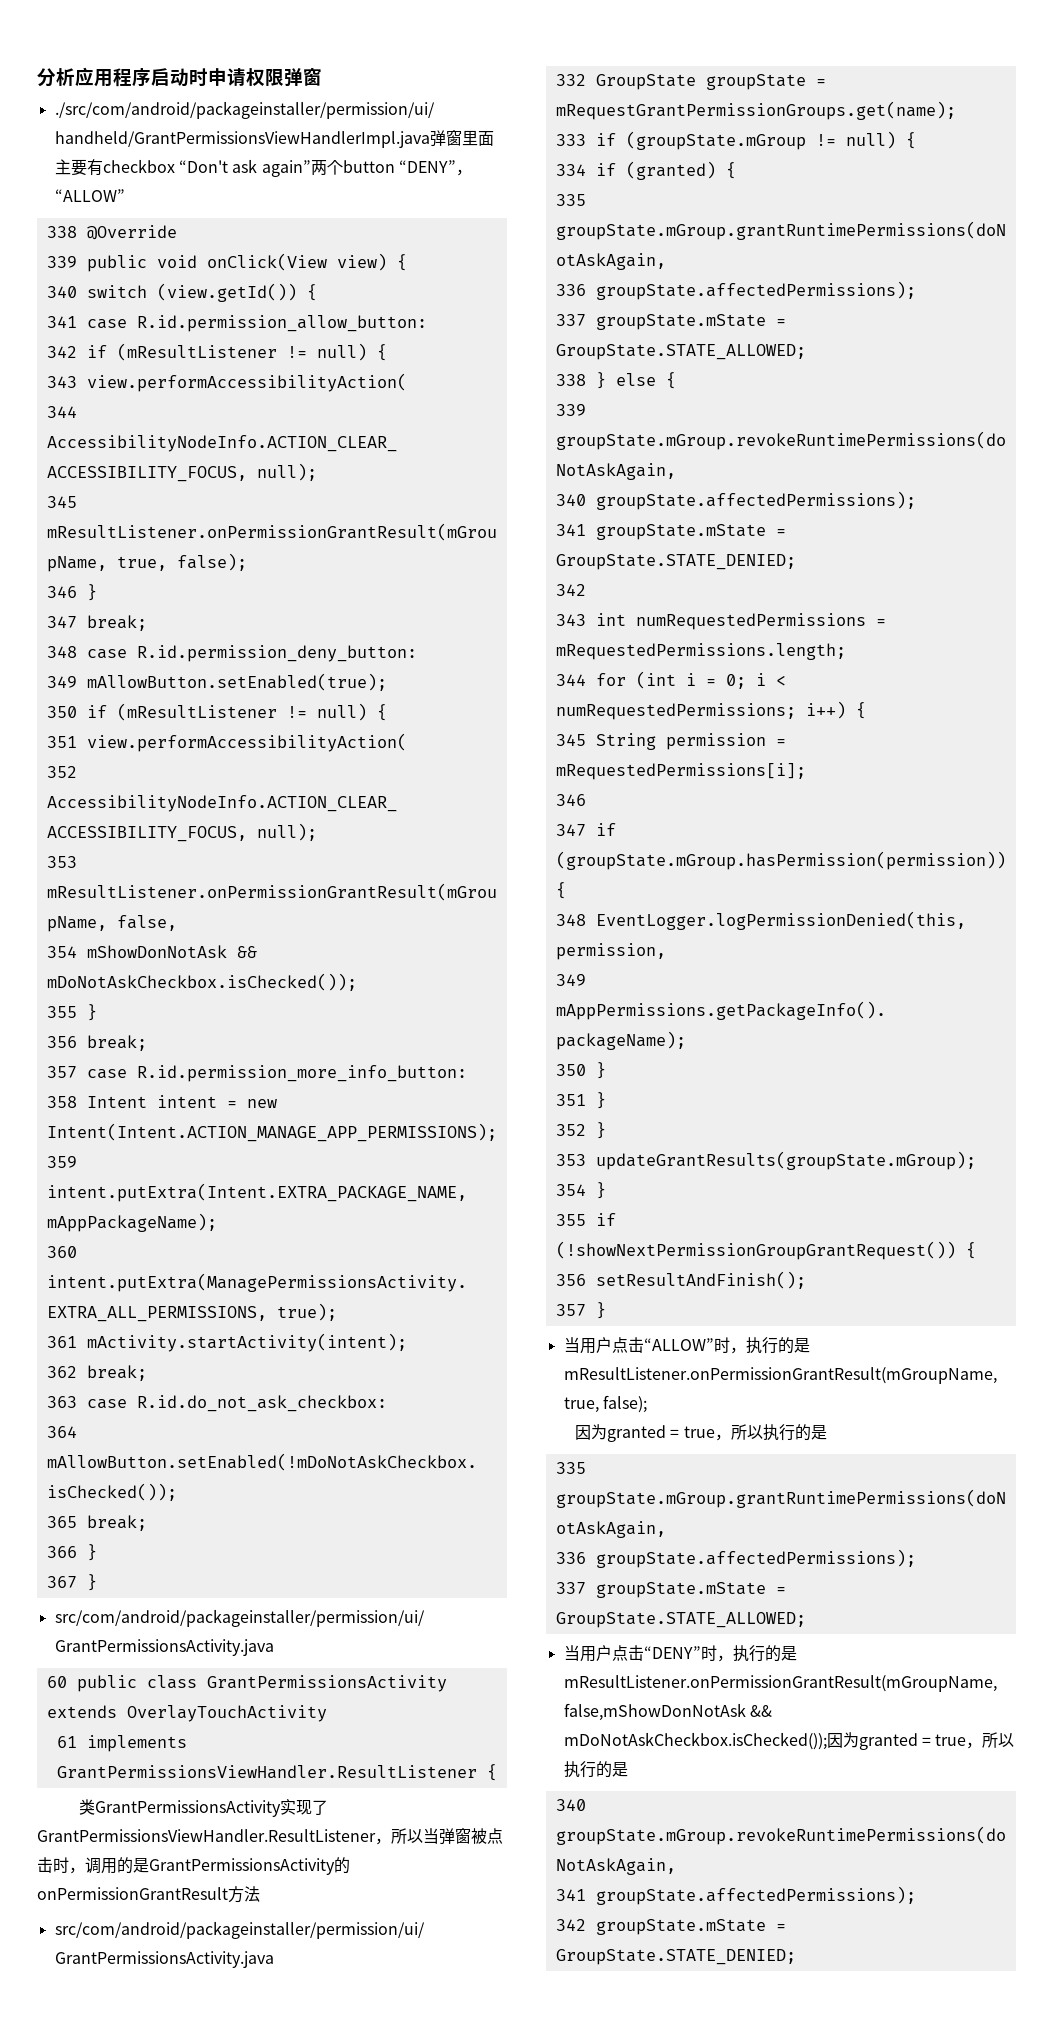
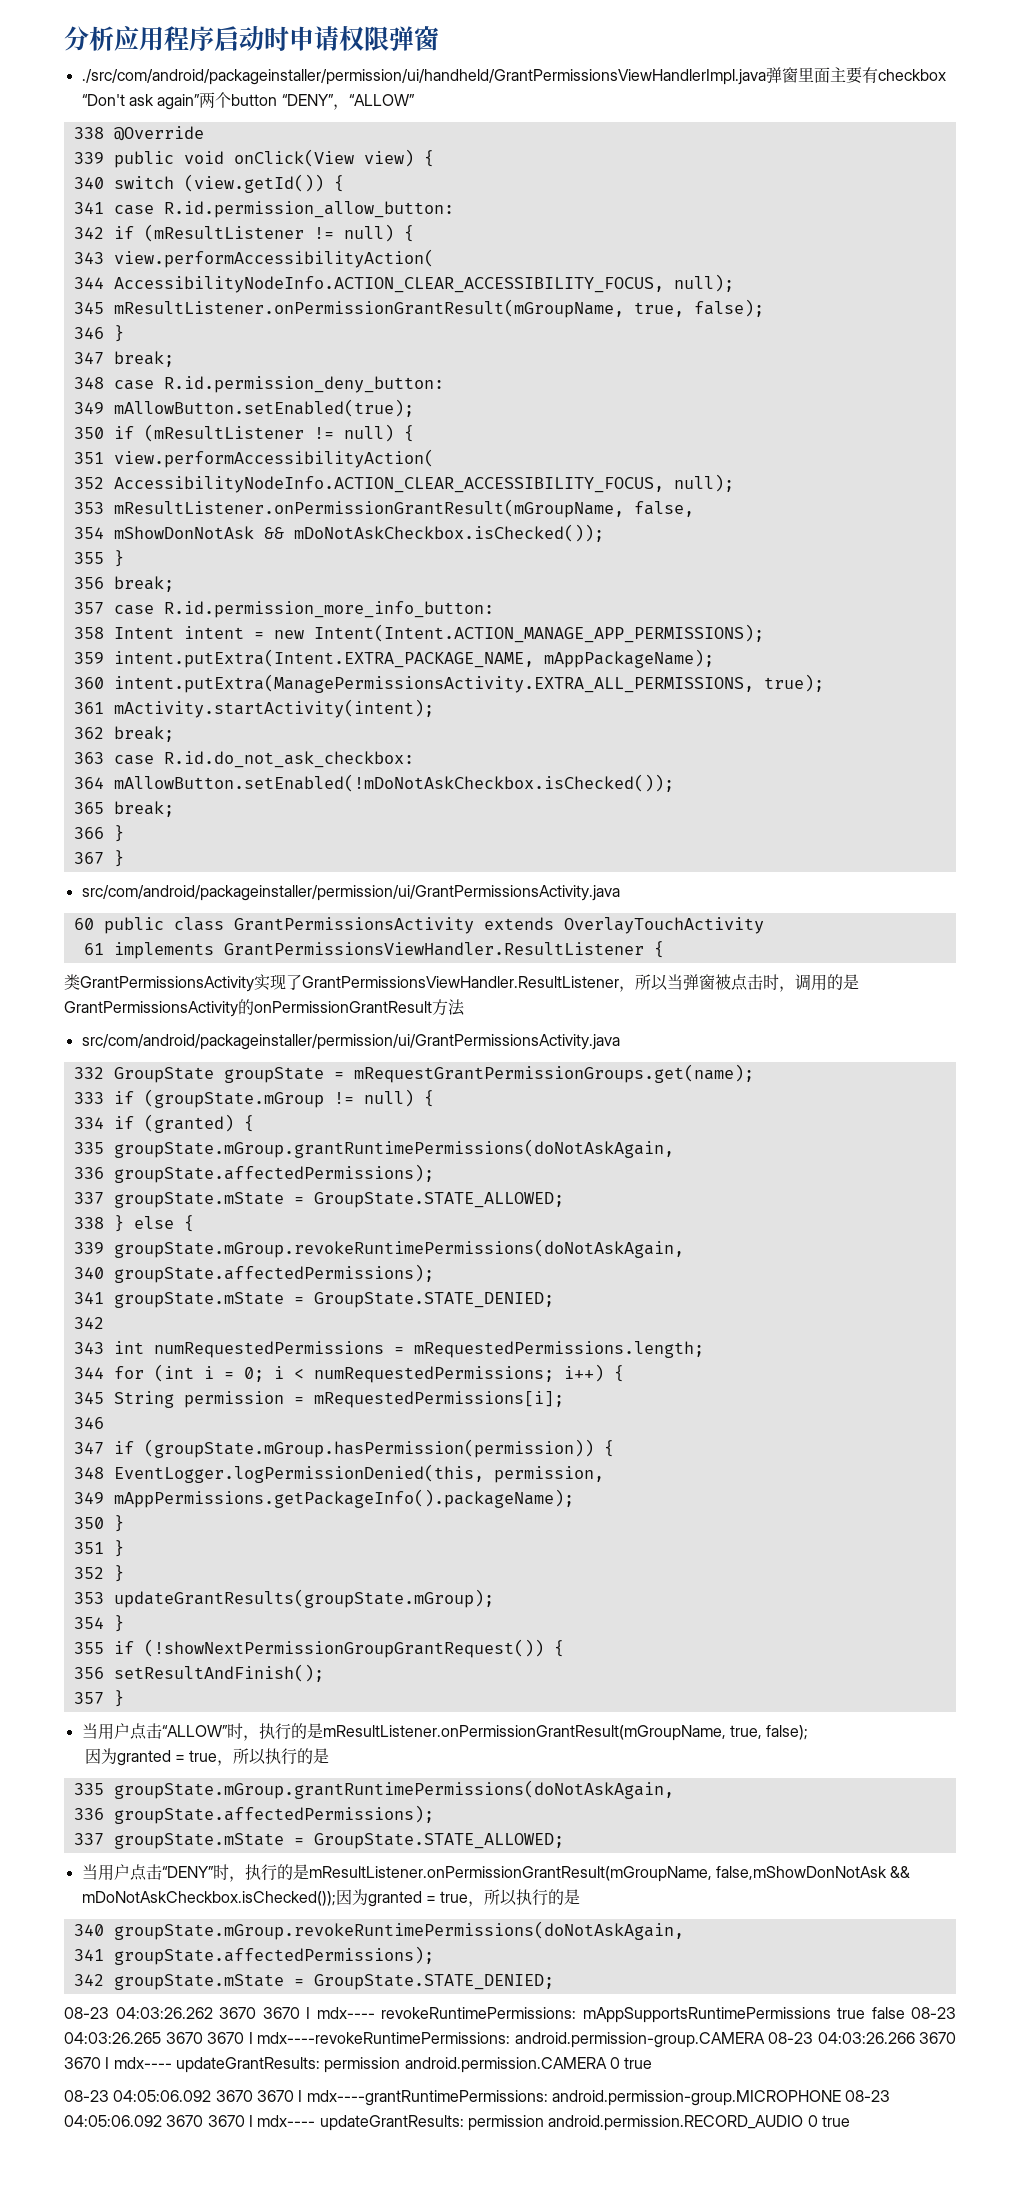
(796, 1957) none -> [64,2007,956,2023] [64,2032,956,2048] [64,2057,653,2073] [64,2090,891,2106] [64,2115,850,2131] // 08-23 04:03:26.262 3670 3670 I mdx---- revokeRuntimePermissions: mAppSupportsRuntimePermissions true false 08-23 04:03:26.265 3670 3670 I mdx----revokeRuntimePermissions: android.permission-group.CAMERA 08-23 04:03:26.266 3670 3670 I mdx---- updateGrantResults: permission android.permission.CAMERA 0 true // 08-23 04:05:06.092 3670 3670 I mdx----grantRuntimePermissions: android.permission-group.MICROPHONE 08-23 04:05:06.092 3670 3670 I mdx---- updateGrantResults: permission android.permission.RECORD_AUDIO 0 true

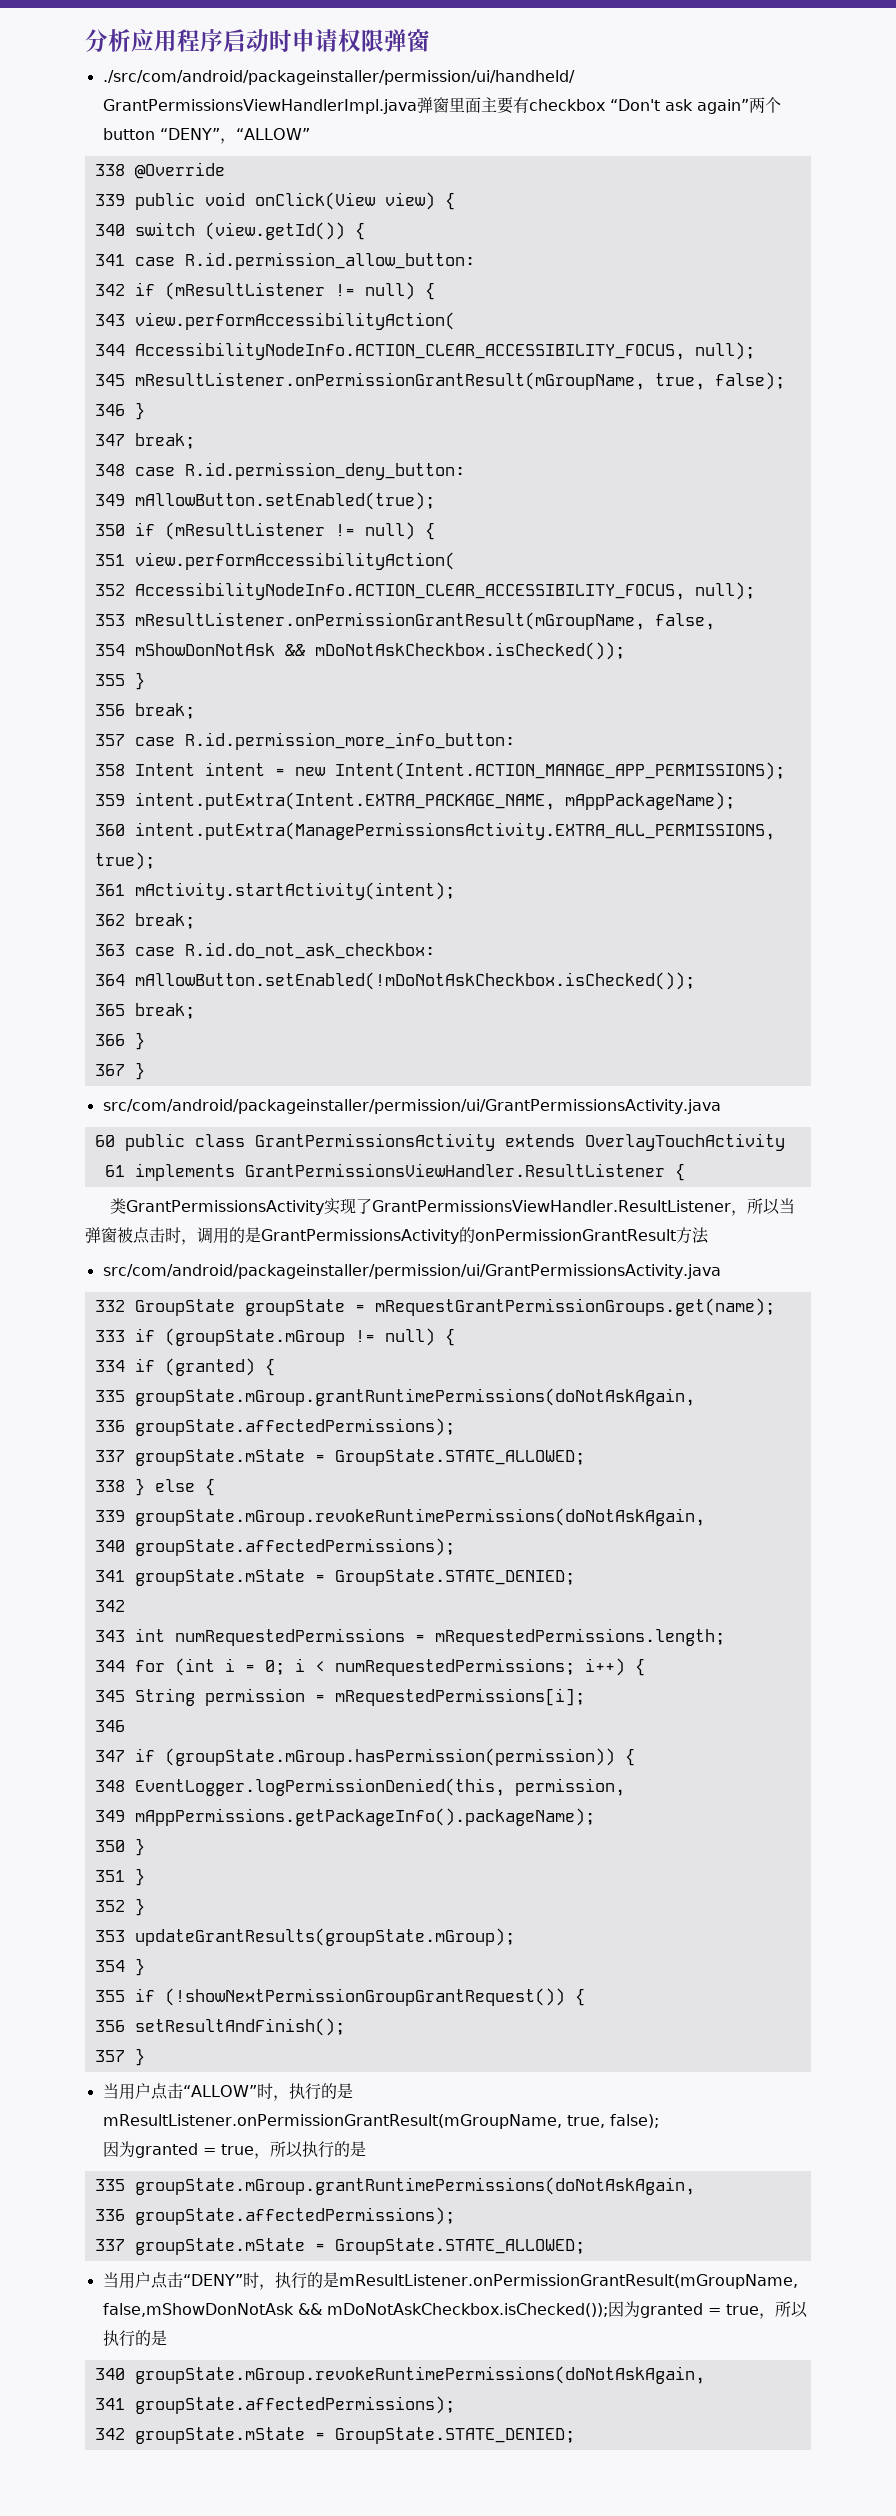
[64,2007,956,2023] [64,2032,956,2048] [64,2057,653,2073] [64,2090,891,2106] [64,2115,850,2131] // 08-23 04:03:26.262 3670 3670 I mdx---- revokeRuntimePermissions: mAppSupportsRuntimePermissions true false 08-23 04:03:26.265 3670 3670 I mdx----revokeRuntimePermissions: android.permission-group.CAMERA 08-23 04:03:26.266 3670 3670 I mdx---- updateGrantResults: permission android.permission.CAMERA 0 true // 08-23 04:05:06.092 3670 3670 I mdx----grantRuntimePermissions: android.permission-group.MICROPHONE 08-23 04:05:06.092 3670 3670 I mdx---- updateGrantResults: permission android.permission.RECORD_AUDIO 0 true -> (575, 2435) none

